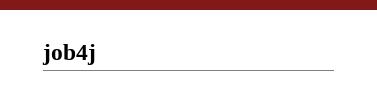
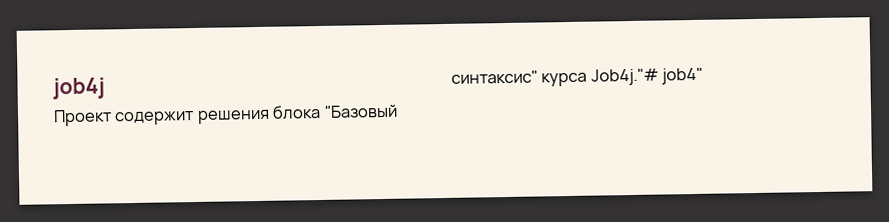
(96, 54) none -> [53,104,398,127] [451,67,704,87] // Проект содержит решения блока "Базовый синтаксис" курса Job4j."# job4"

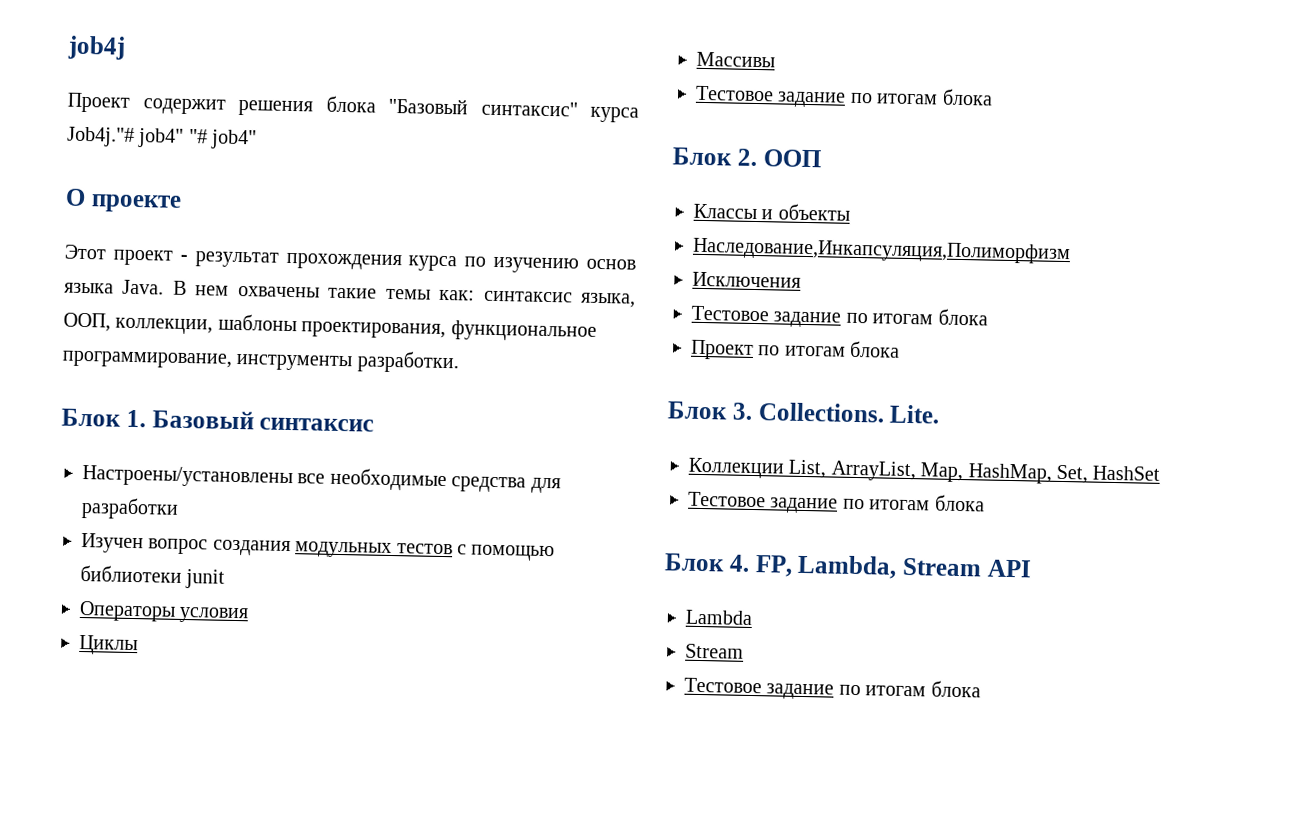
(704, 76) none -> [188,128,258,150] [65,188,182,213] [64,244,636,274] [64,279,636,308] [63,312,597,342] [62,350,460,374] [61,408,375,432] [82,465,561,494] [81,497,179,520] [81,533,556,562] [80,564,226,589] [79,600,250,624] [79,634,138,656] [696,51,775,68] [695,85,993,108] [672,147,822,168] [693,203,850,221] [692,237,1071,265] [692,271,801,288] [691,305,988,328] [690,339,901,360] [667,401,941,424] [688,457,1161,484] [688,491,985,514] [664,553,1032,579] [685,609,753,626] [685,643,744,659] [684,677,981,700] "# job4" // О проекте // Этот проект - результат прохождения курса по изучению основ языка Java. В нем охвачены такие темы как: синтаксис языка, ООП, коллекции, шаблоны проектирования, функциональное программирование, инструменты разработки. // Блок 1. Базовый синтаксис // Настроены/установлены все необходимые средства для разработки // Изучен вопрос создания модульных тестов с помощью библиотеки junit // Операторы условия // Циклы // Массивы // Тестовое задание по итогам блока // Блок 2. ООП // Классы и объекты // Наследование,Инкапсуляция,Полиморфизм // Исключения // Тестовое задание по итогам блока // Проект по итогам блока // Блок 3. Collections. Lite. // Коллекции List, ArrayList, Map, HashMap, Set, HashSet // Тестовое задание по итогам блока // Блок 4. FP, Lambda, Stream API // Lambda // Stream // Тестовое задание по итогам блока

